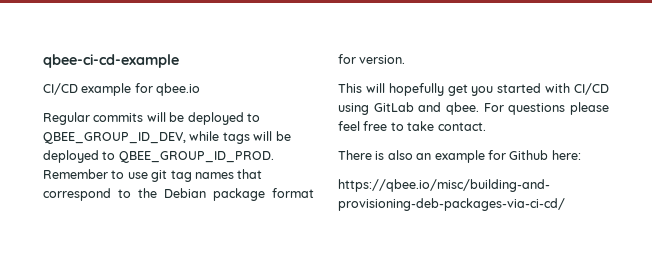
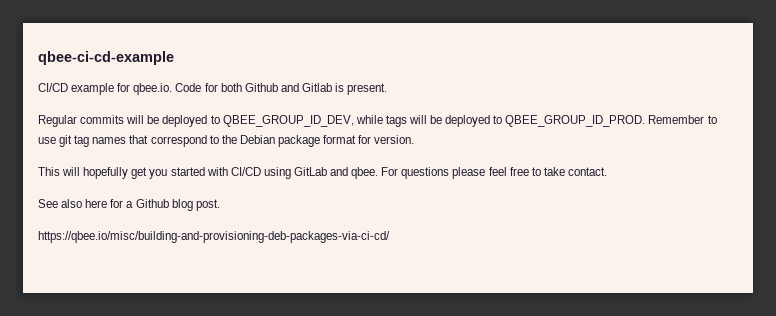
[156,83,201,96] qbee.io -> [133,83,388,95] qbee.io. Code for both Github and Gitlab is present.
[338,150,581,163] There is also an example for Github here: -> [38,199,220,211] See also here for a Github blog post.

